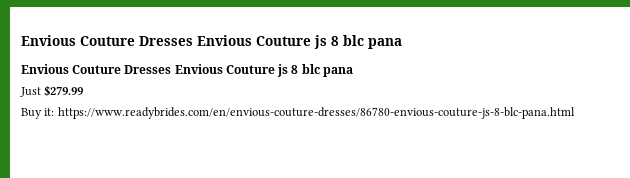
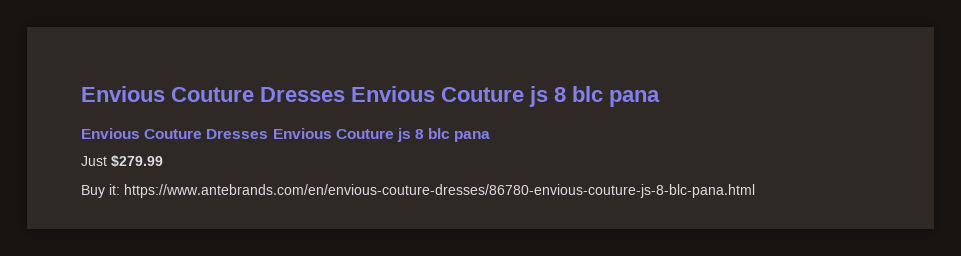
[57,107,575,119] https://www.readybrides.com/en/envious-couture-dresses/86780-envious-couture-js-8-blc-pana.html -> [124,184,755,198] https://www.antebrands.com/en/envious-couture-dresses/86780-envious-couture-js-8-blc-pana.html

